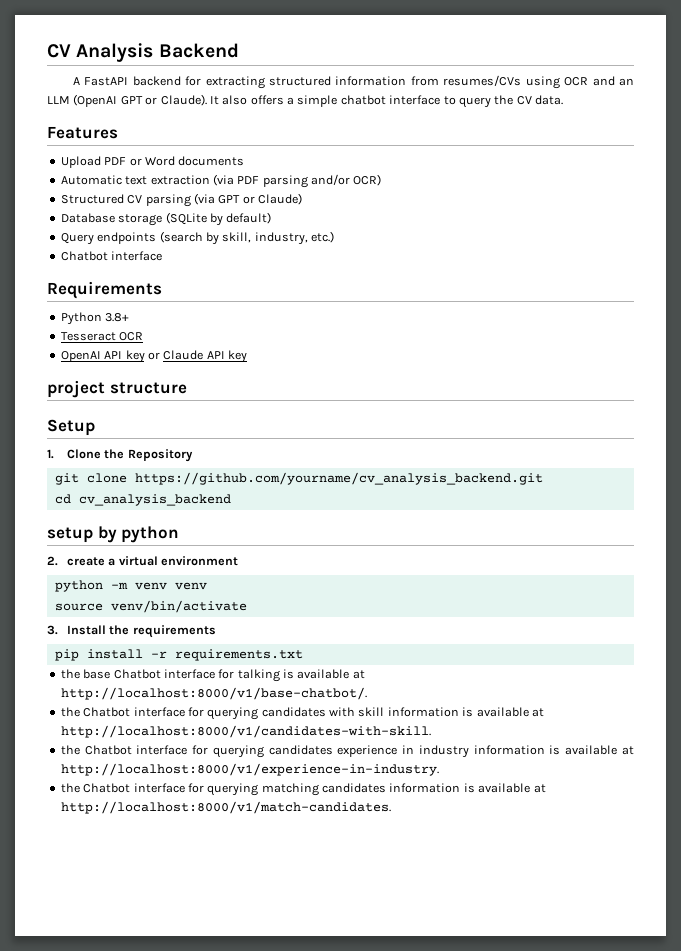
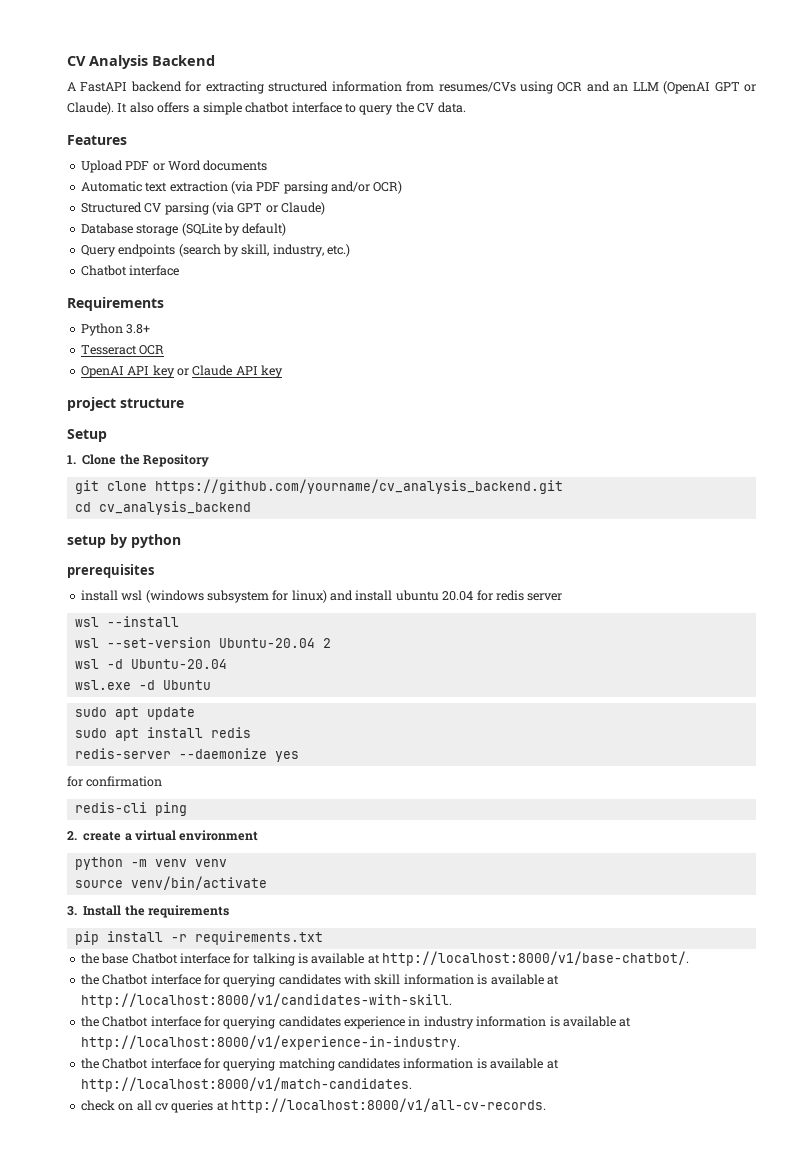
(180, 534) none -> [67,564,154,578] [80,590,563,603] [74,616,179,627] [74,637,331,648] [74,659,227,669] [74,680,211,690] [74,707,195,720] [74,727,251,741] [74,748,299,762] [67,776,163,787] [74,802,187,816] // prerequisites // install wsl (windows subsystem for linux) and install ubuntu 20.04 for redis server // wsl --install // wsl --set-version Ubuntu-20.04 2 // wsl -d Ubuntu-20.04 // wsl.exe -d Ubuntu // sudo apt update // sudo apt install redis // redis-server --daemonize yes // for confirmation // redis-cli ping
(391, 807) none -> [80,1098,546,1113] // check on all cv queries at http://localhost:8000/v1/all-cv-records.

